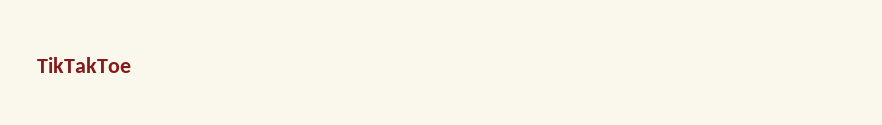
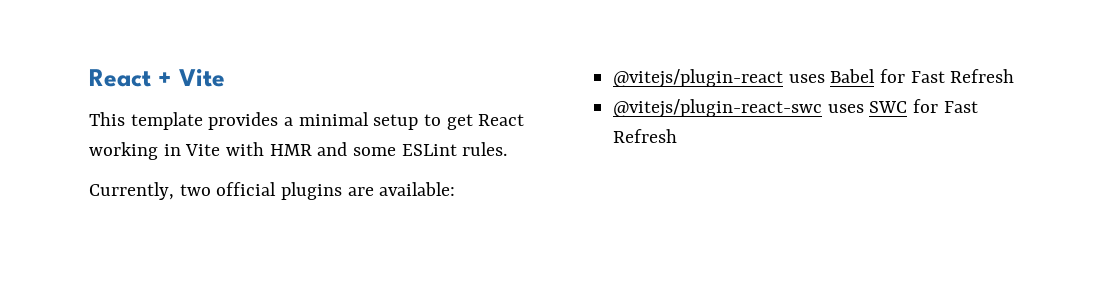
[37,57,131,73] TikTakToe -> [89,68,225,87] [89,112,525,130] [89,142,508,160] [89,182,456,200] [613,69,1015,88] [613,99,978,118] [613,129,678,143] React + Vite // This template provides a minimal setup to get React working in Vite with HMR and some ESLint rules. // Currently, two official plugins are available: // @vitejs/plugin-react uses Babel for Fast Refresh // @vitejs/plugin-react-swc uses SWC for Fast Refresh

